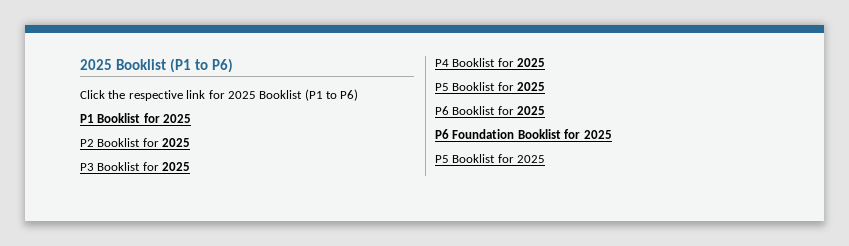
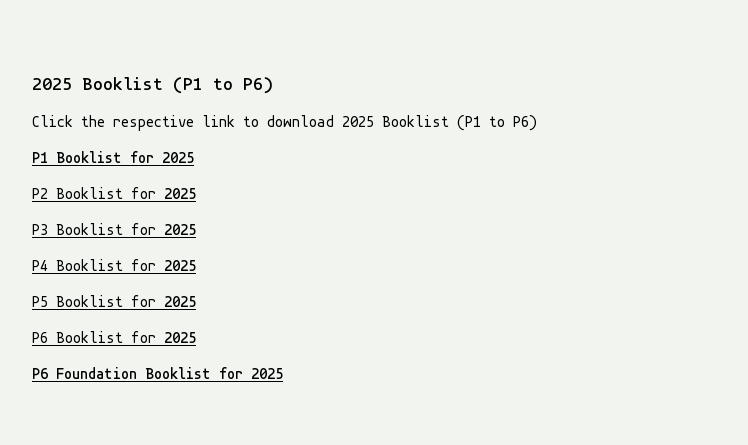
[208,90,225,99] for -> [243,115,334,127] to download
[435,154,546,163] // P5 Booklist for 2025 -> (283, 373) none

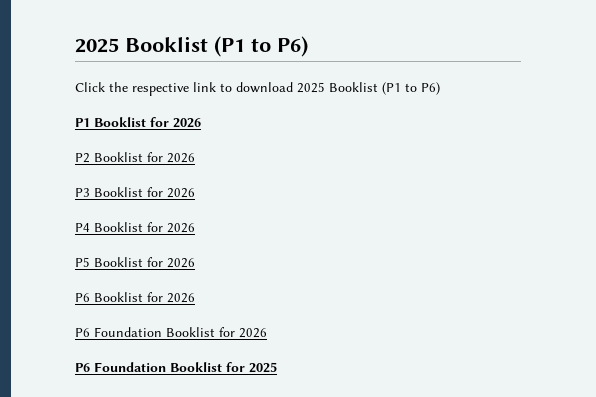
[162,152,194,163] 2025 -> [173,118,201,128] 2026
[164,188,196,199] 2025 -> [167,153,195,163] 2026
[164,224,196,235] 2025 -> [167,188,195,198] 2026
[164,260,196,271] 2025 -> [167,223,195,233] 2026
[164,296,196,307] 2025 -> [167,258,195,268] 2026
[164,332,196,343] 2025 -> [167,293,195,303] [75,327,267,338] 2026 // P6 Foundation Booklist for 2026

